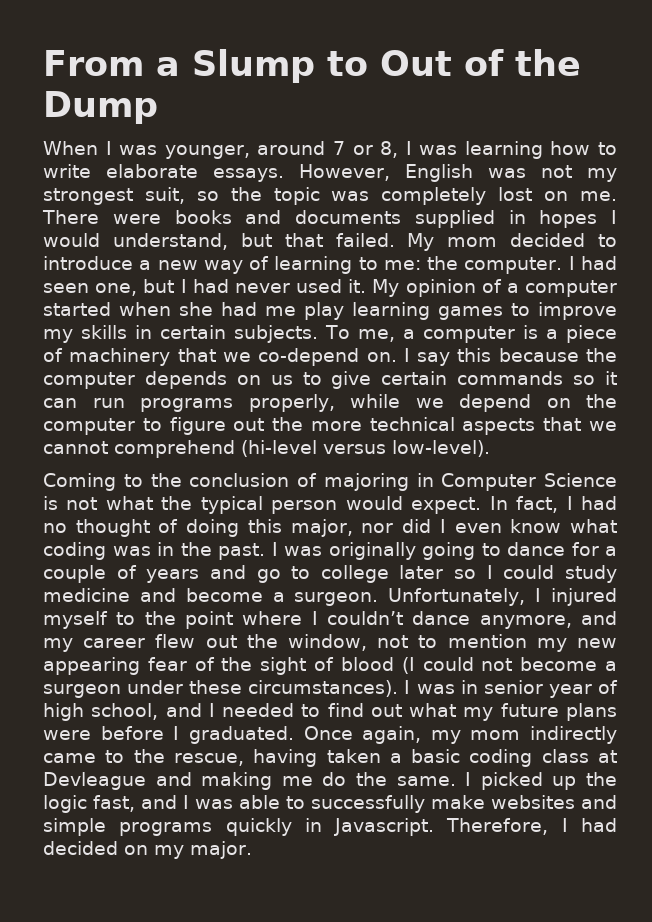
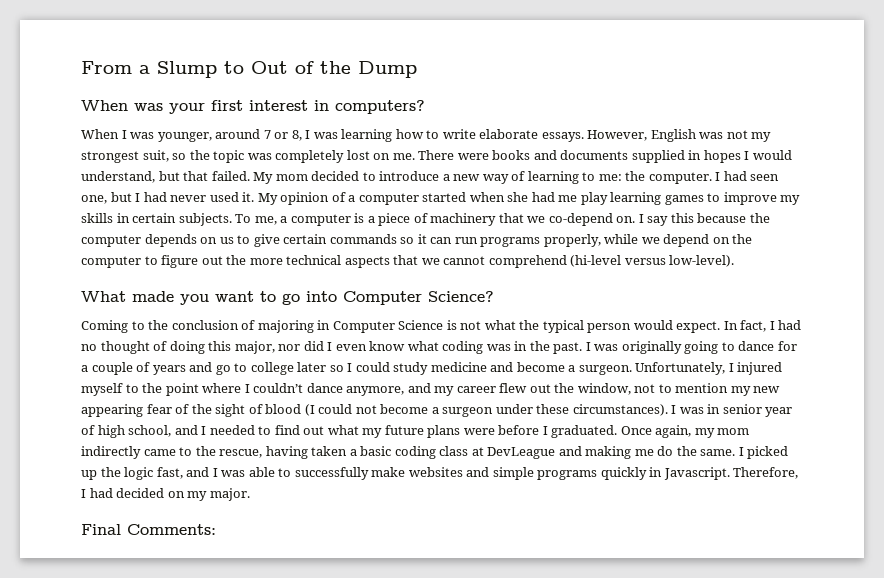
(158, 107) none -> [81,100,425,114] // When was your first interest in computers?
(490, 448) none -> [81,291,494,305] // What made you want to go into Computer Science?
[43,772,146,790] Devleague -> [487,447,556,459] DevLeague
(252, 850) none -> [81,524,216,535] // Final Comments:

